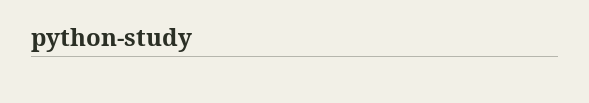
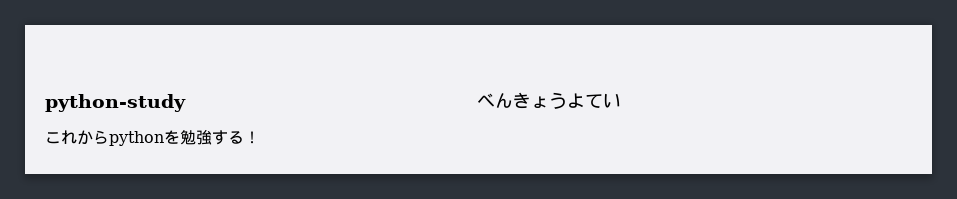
(192, 40) none -> [45,129,260,146] [477,92,621,109] // これからpythonを勉強する！ // べんきょうよてい

